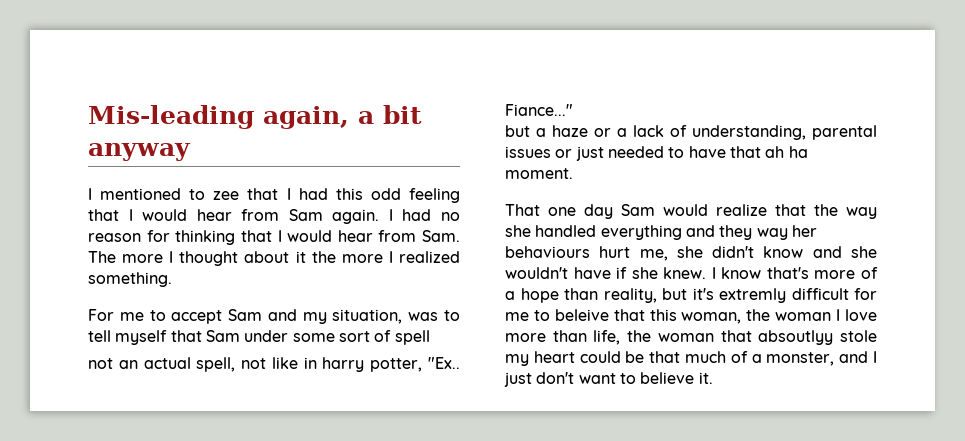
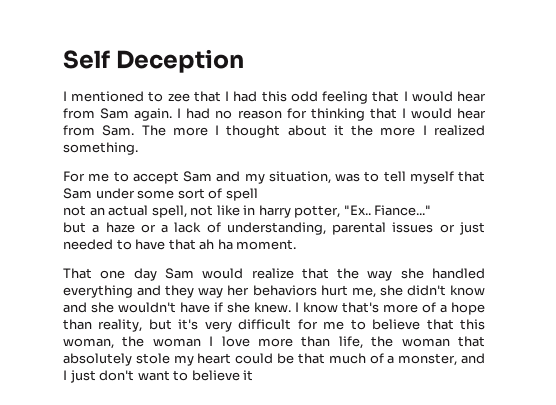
[88,105,422,129] [88,143,191,161] Mis-leading again, a bit anyway -> [63,49,245,73] Self Deception
[505,246,590,258] behaviours -> [252,285,317,296] behaviors
[719,288,786,303] extremly -> [204,321,232,332] very
[554,309,609,321] beleive -> [372,319,421,330] believe
[758,330,834,345] absoutlyy -> [63,353,132,366] absolutely
[698,372,713,384] it. -> [243,370,254,381] it

